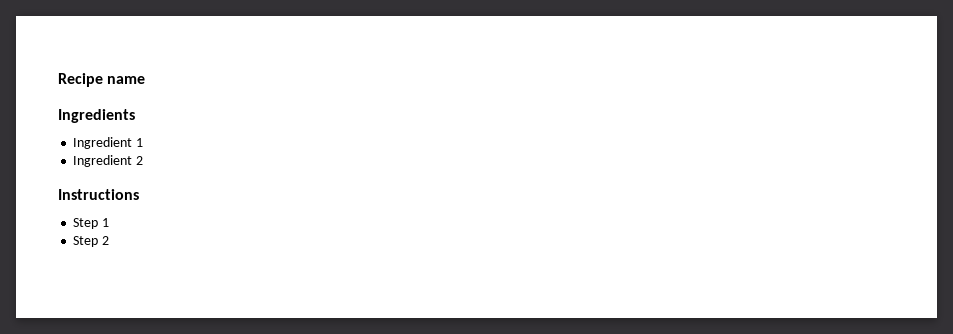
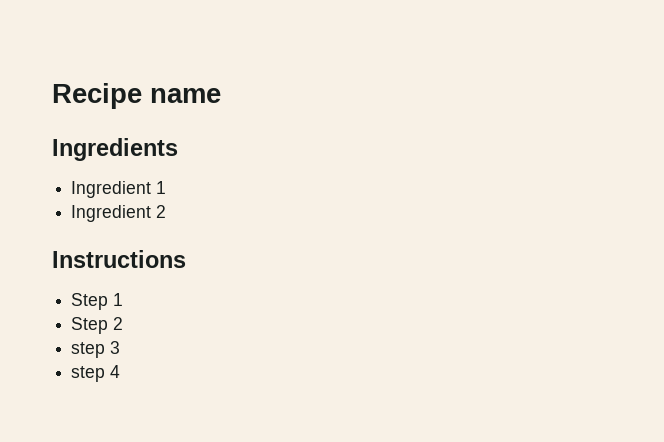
(110, 240) none -> [71,341,121,358] [71,365,121,382] // step 3 // step 4

